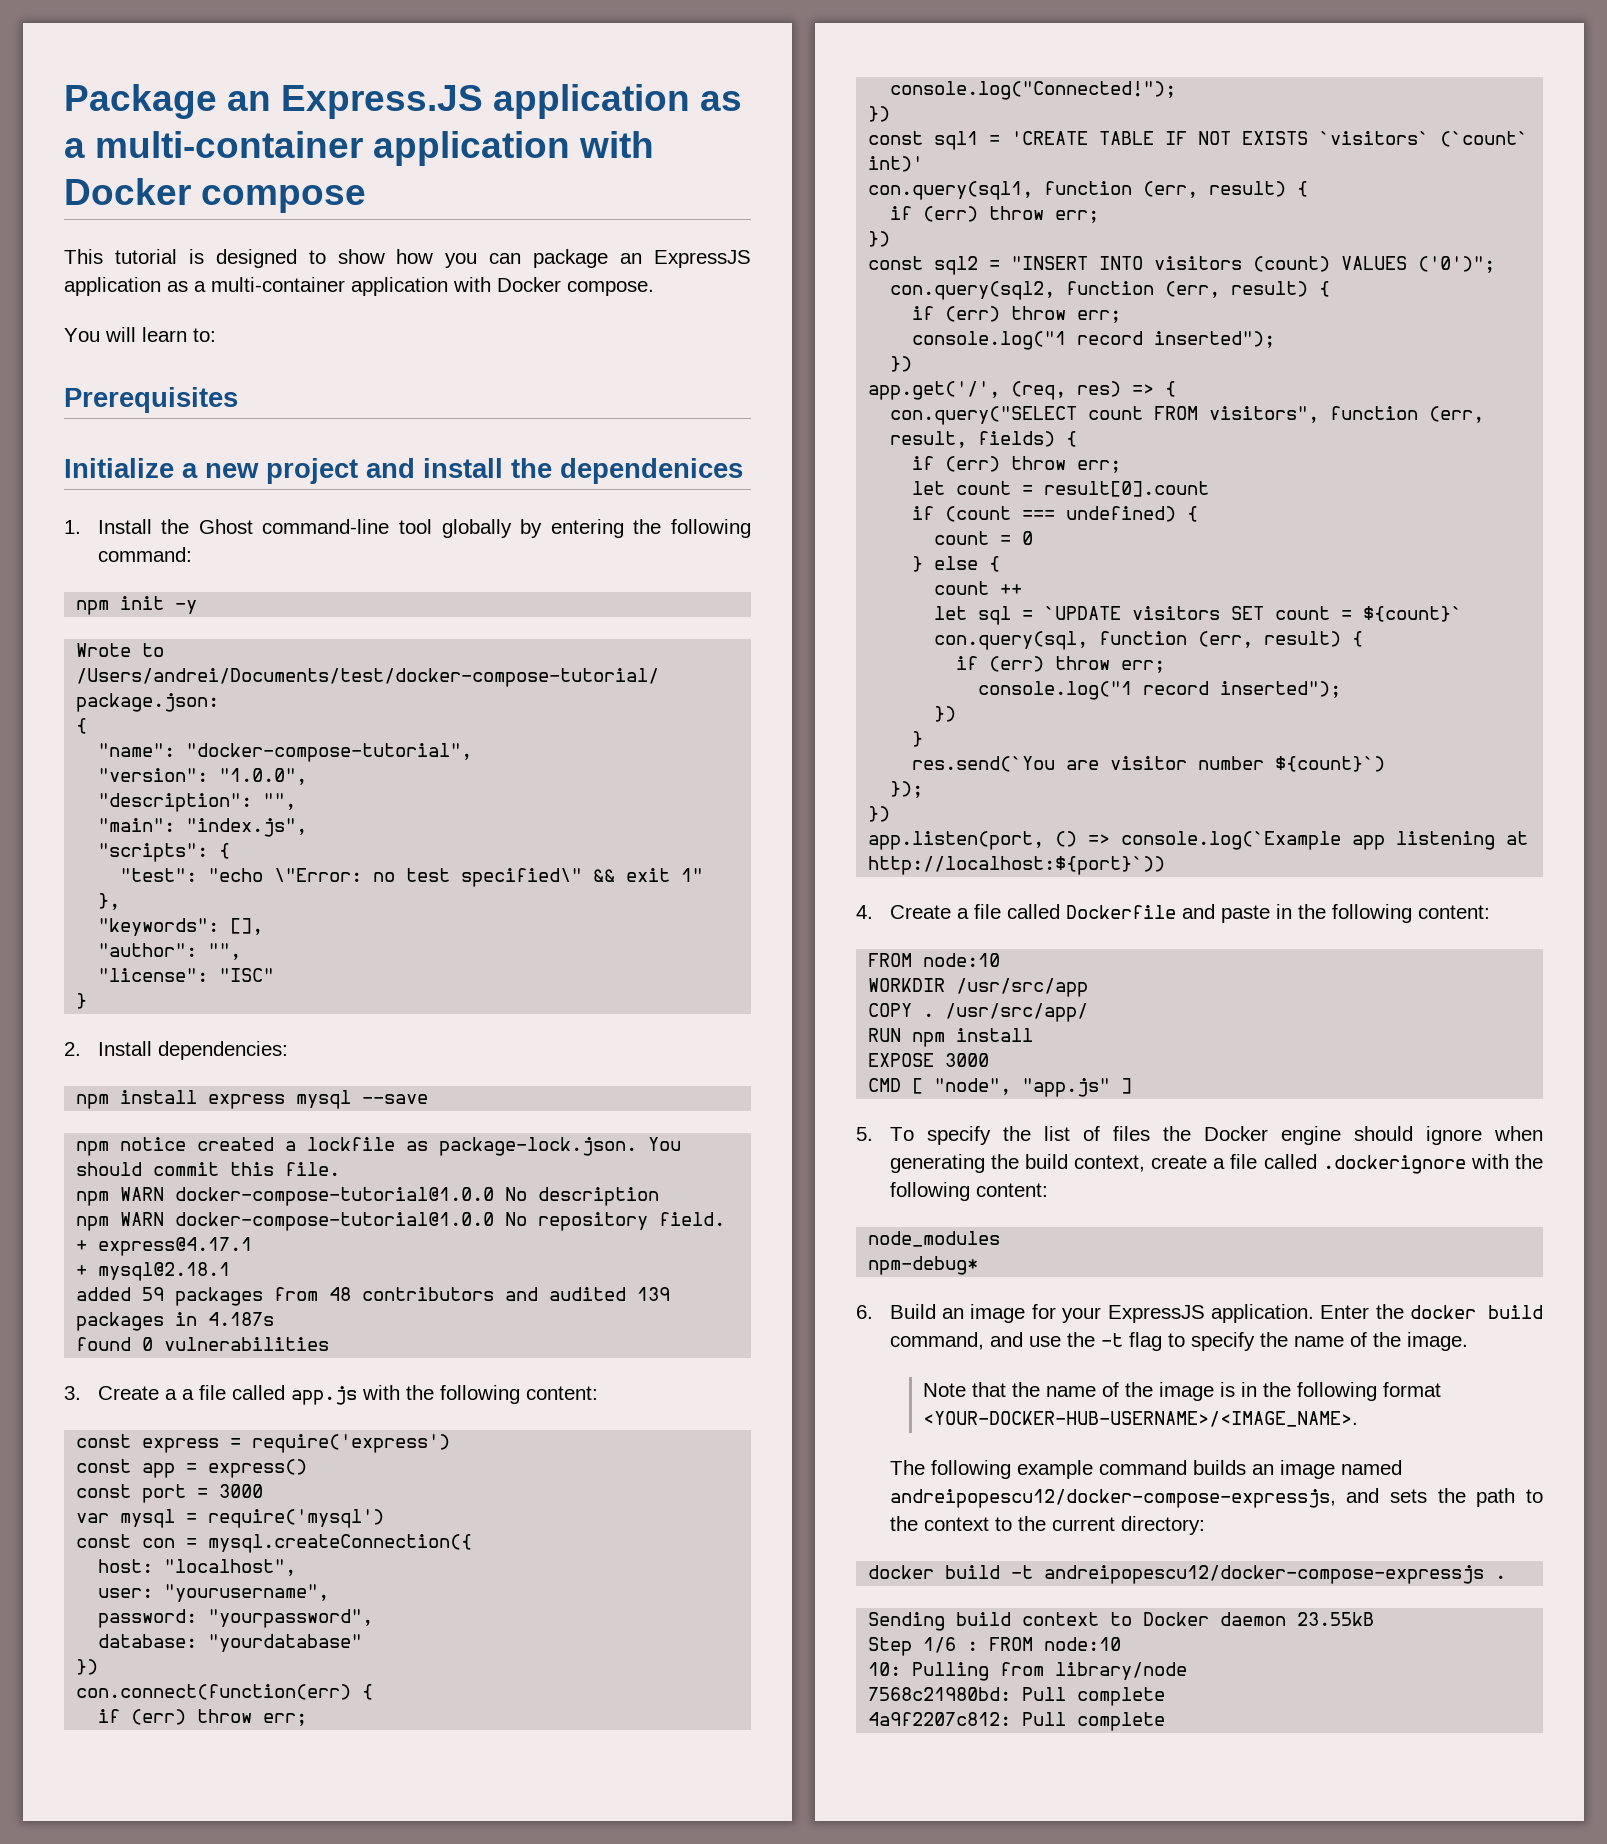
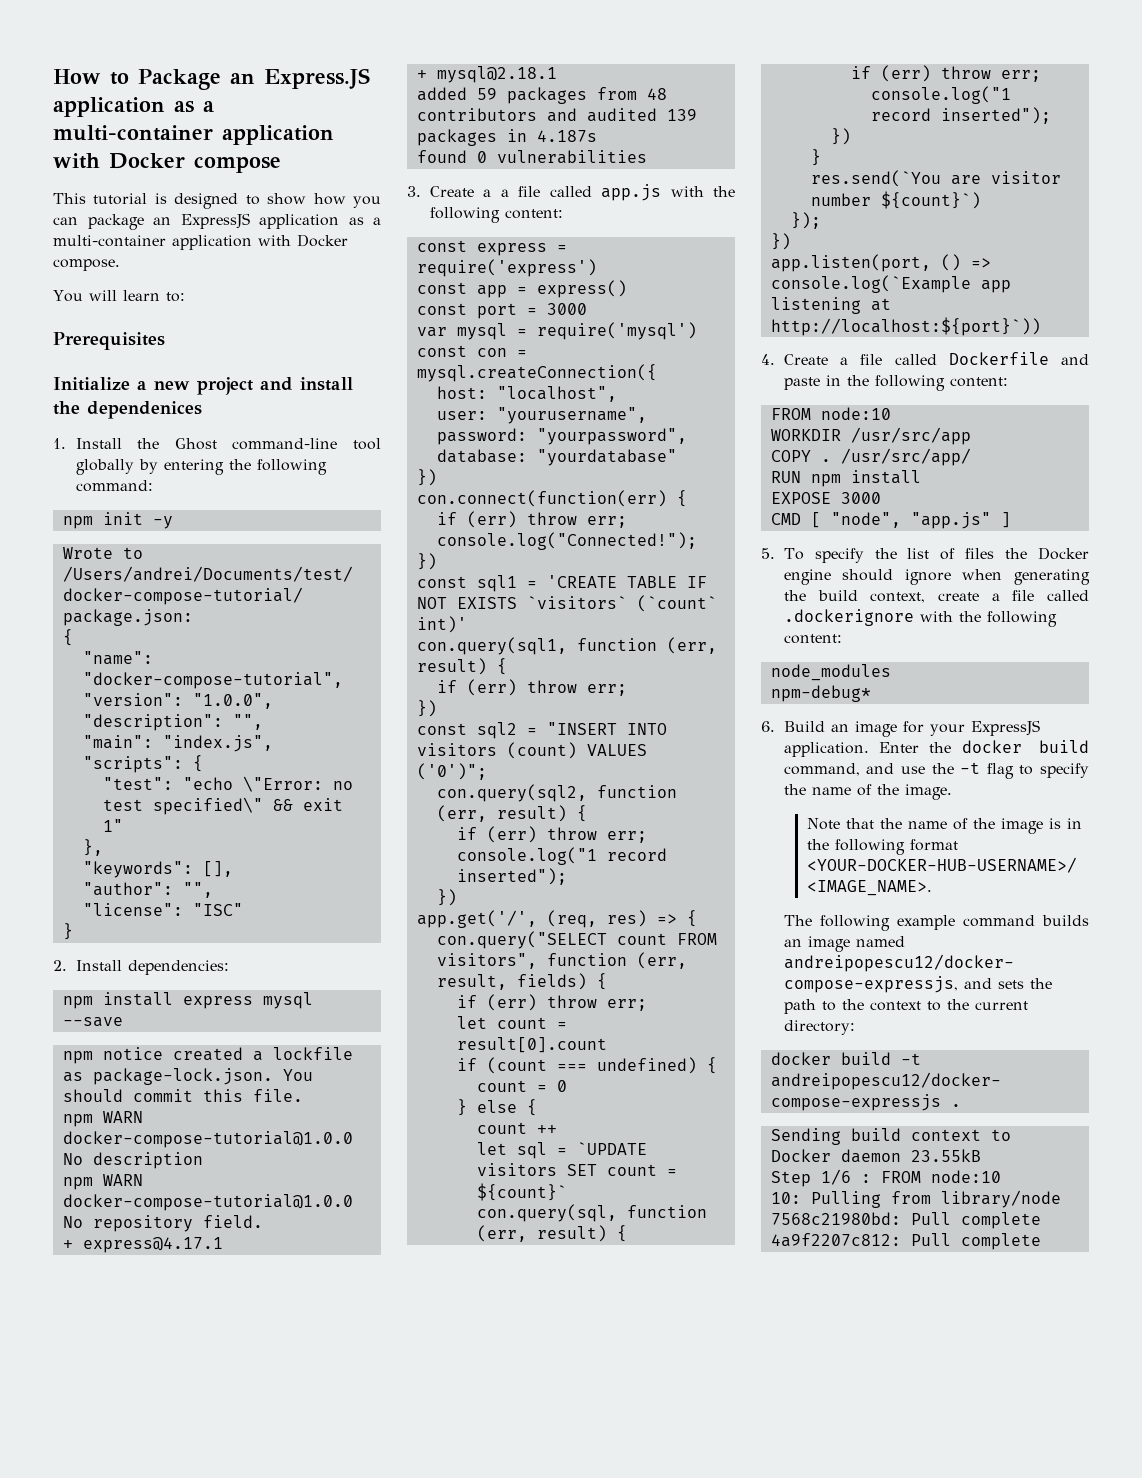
(64, 101) none -> [53,69,129,85] How to

